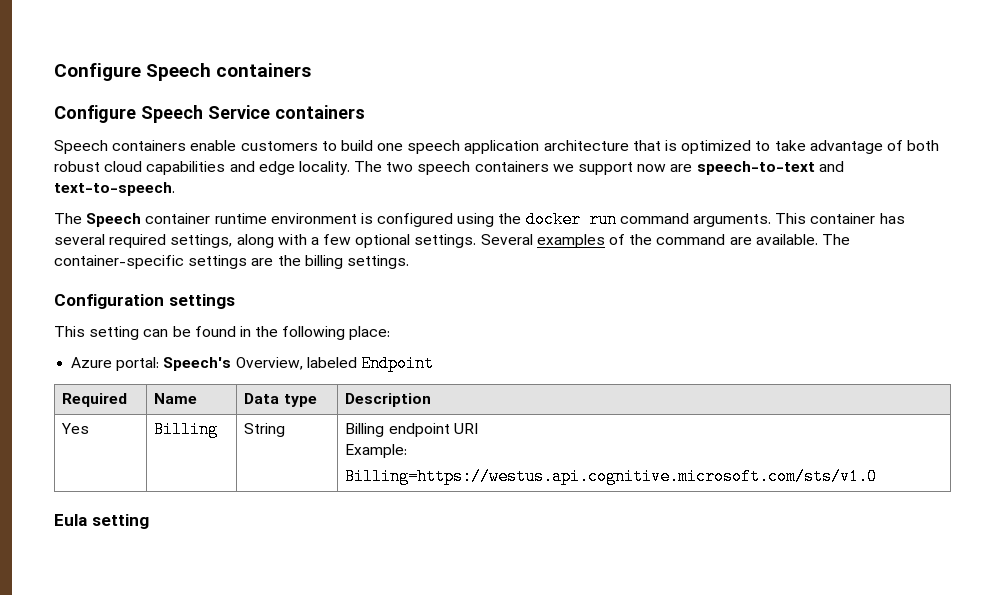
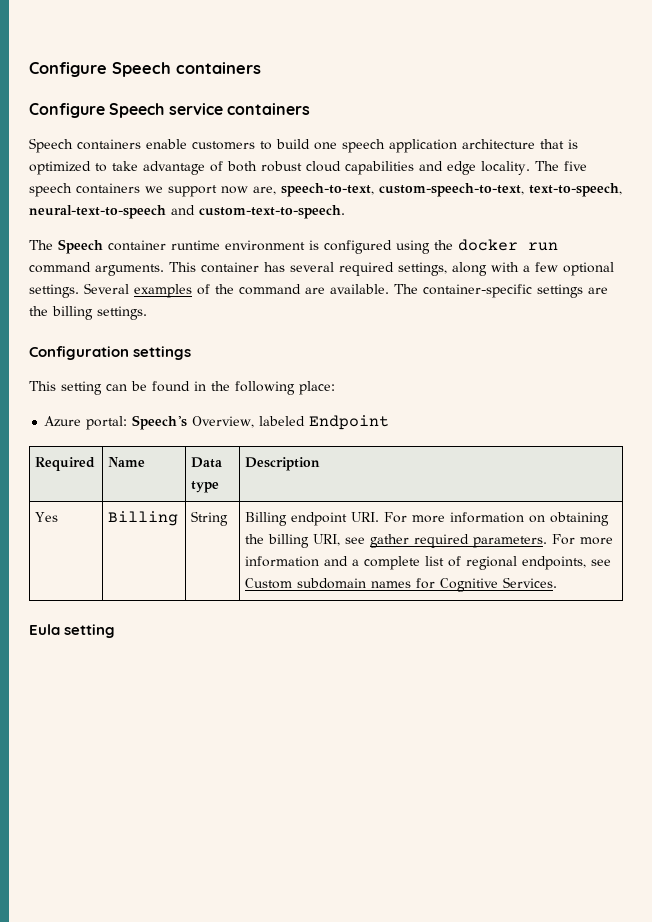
[208,105,270,119] Service -> [168,103,223,115] service
[386,162,414,172] two -> [563,161,587,171] five
[670,161,844,175] [54,182,175,196] are speech-to-text and text-to-speech. -> [253,183,622,197] [29,205,345,219] are, speech-to-text, custom-speech-to-text, text-to-speech, neural-text-to-speech and custom-text-to-speech.
[453,423,478,434] [345,444,408,458] [345,468,878,485] URI // Example: // Billing=https://westus.api.cognitive.microsoft.com/sts/v1.0 -> [351,512,610,526] [245,534,614,548] [245,556,612,570] [245,577,558,592] URI. For more information on obtaining the billing URI, see gather required parameters. For more information and a complete list of regional endpoints, see Custom subdomain names for Cognitive Services.

